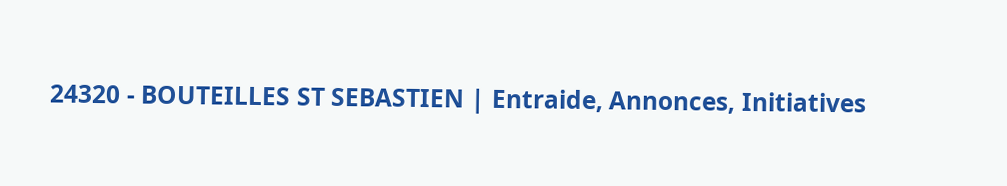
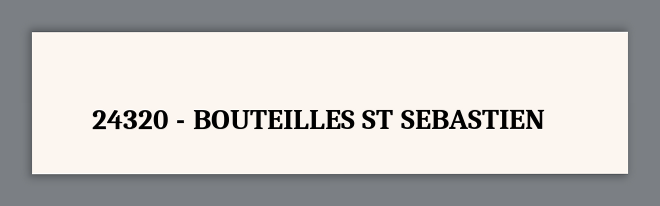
[470,88,867,114] | Entraide, Annonces, Initiatives -> (547, 119) none

